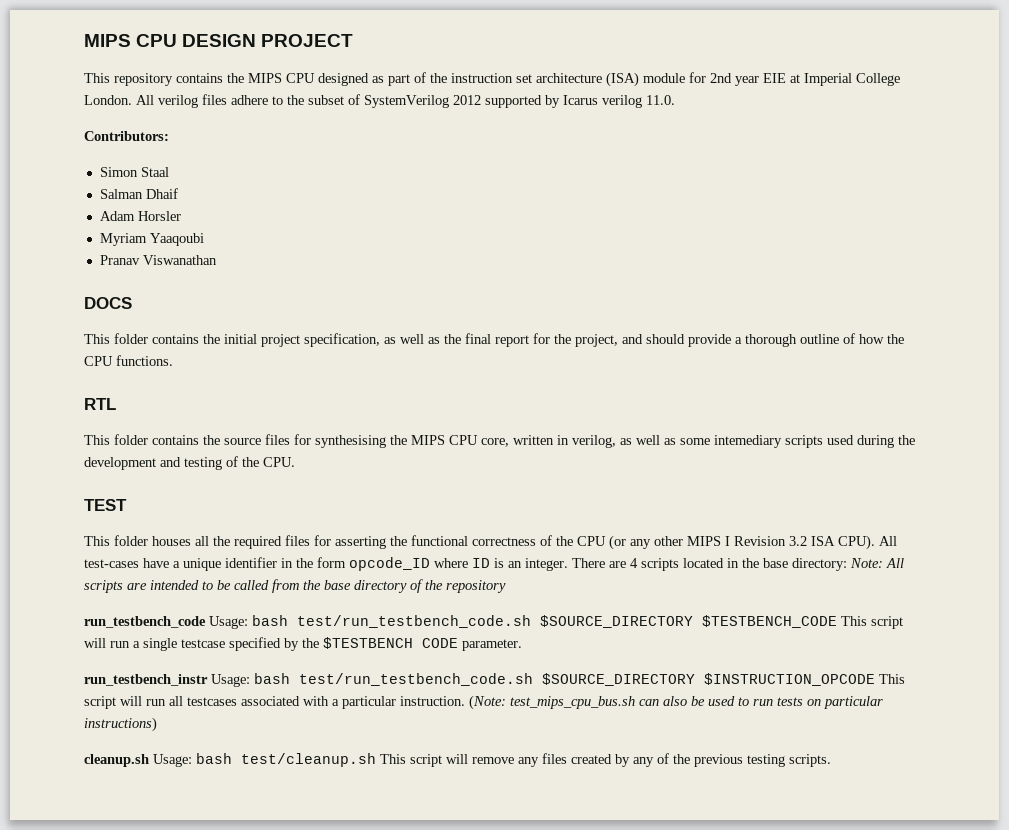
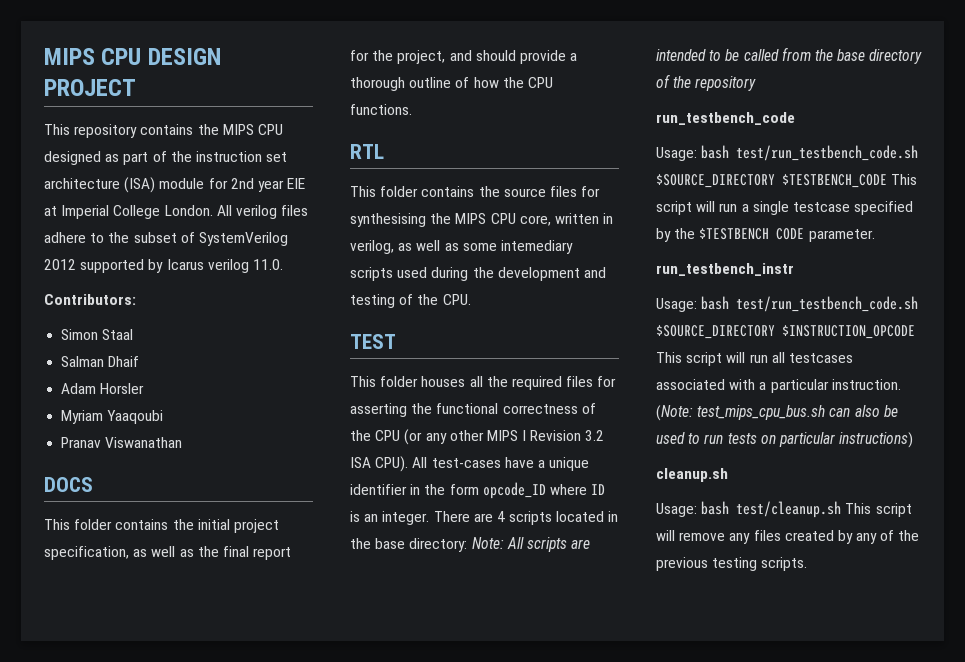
(206, 622) none -> (795, 118) //
(208, 680) none -> (794, 269) //
(149, 760) none -> (728, 475) //

